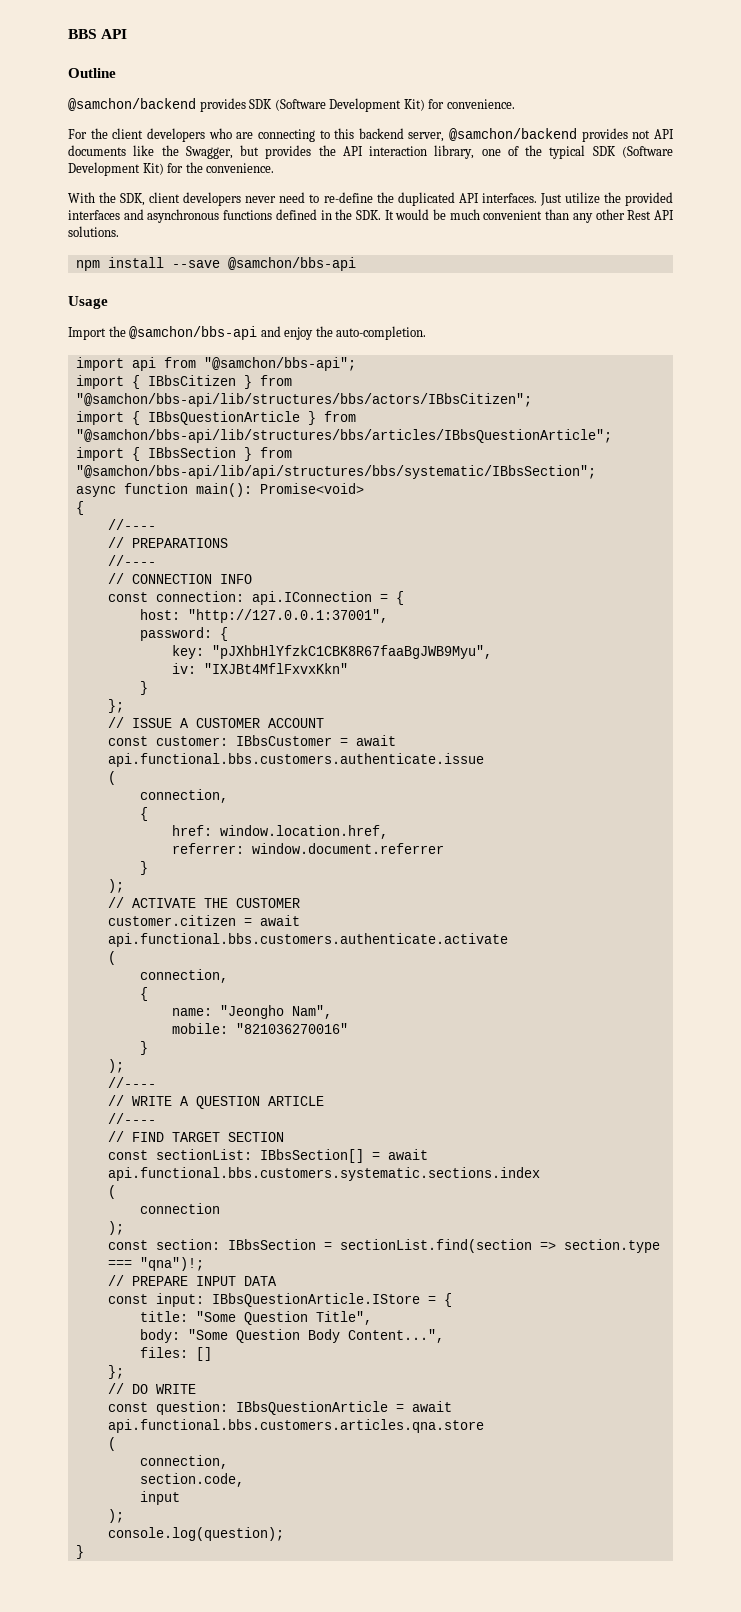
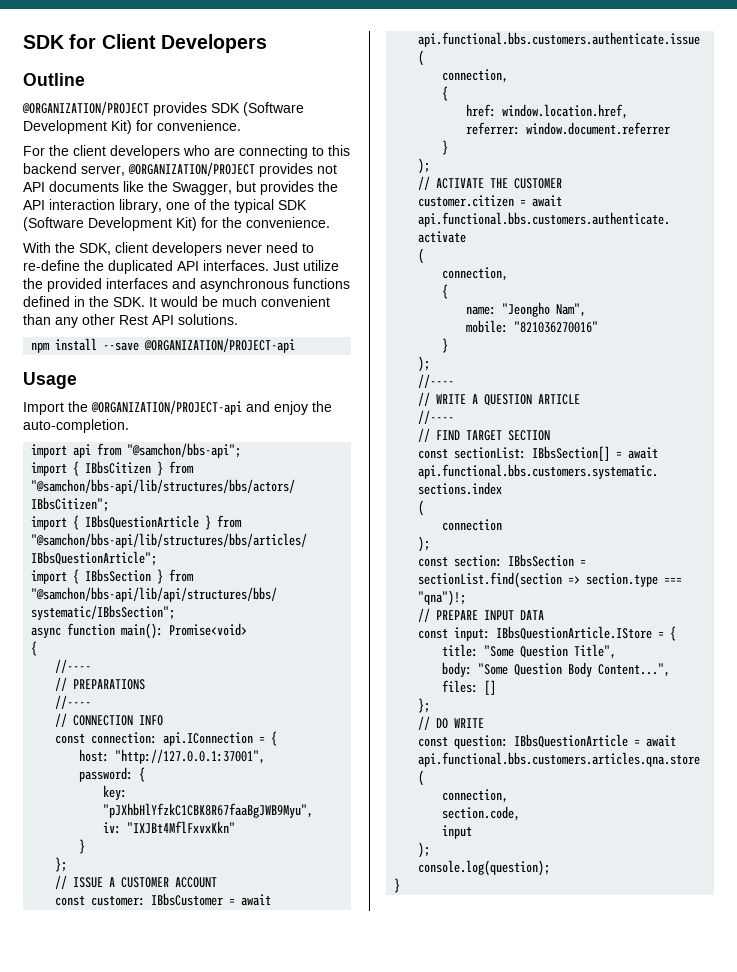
[68,29,128,39] BBS API -> [23,34,267,53] SDK for Client Developers
[68,98,196,111] @samchon/backend -> [22,101,149,115] @ORGANIZATION/PROJECT
[449,128,578,141] @samchon/backend -> [128,162,255,176] @ORGANIZATION/PROJECT
[227,257,356,271] @samchon/bbs-api -> [144,338,296,353] @ORGANIZATION/PROJECT-api
[129,326,258,340] @samchon/bbs-api -> [91,400,242,415] @ORGANIZATION/PROJECT-api

